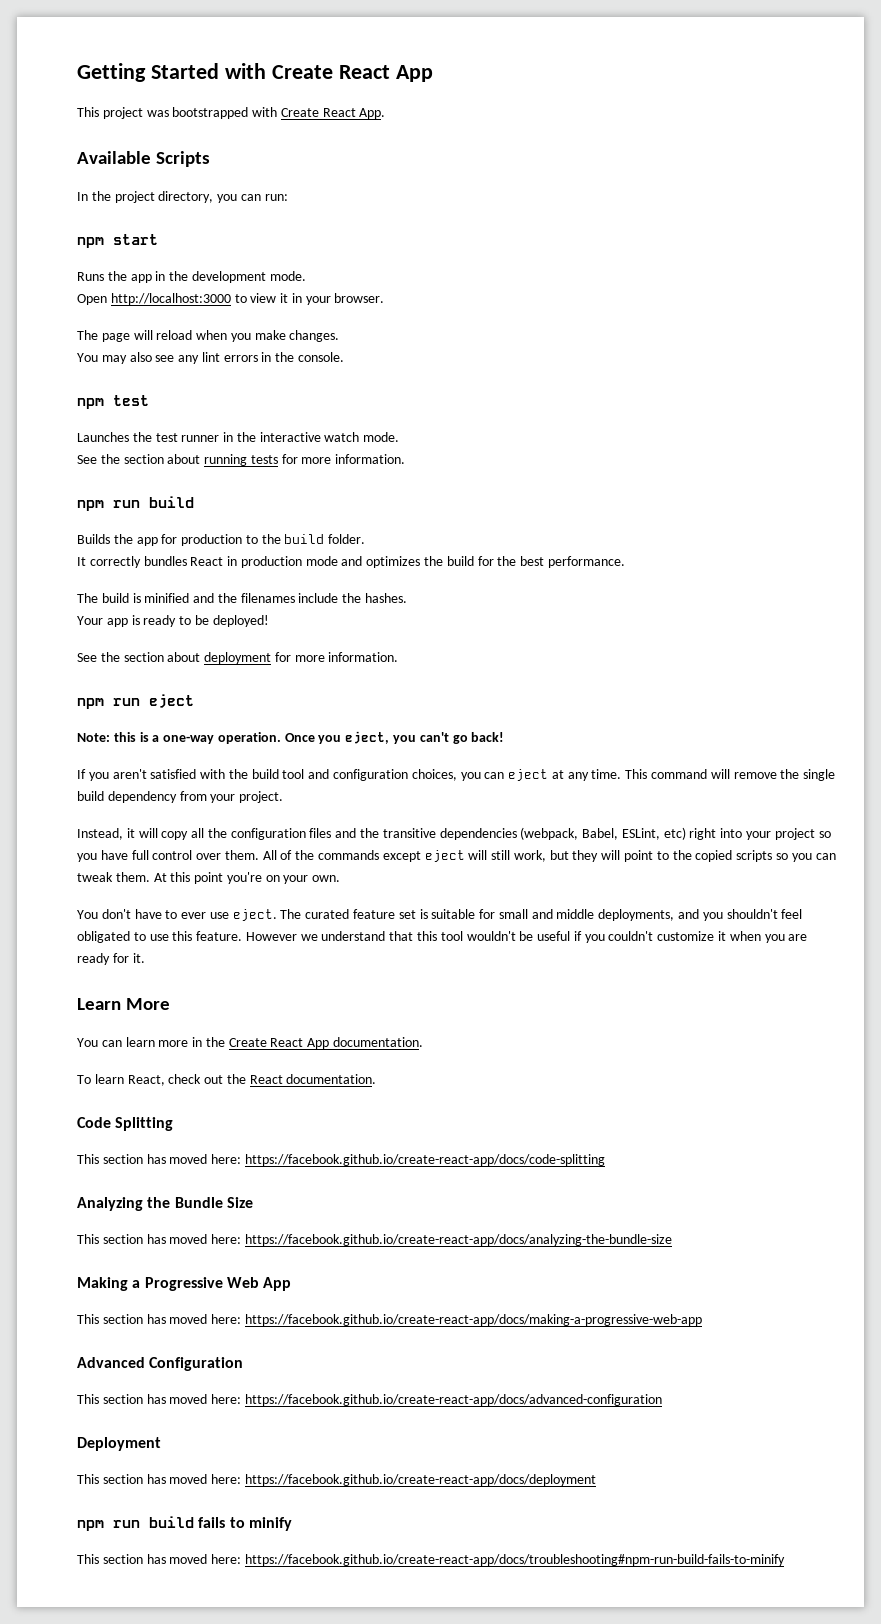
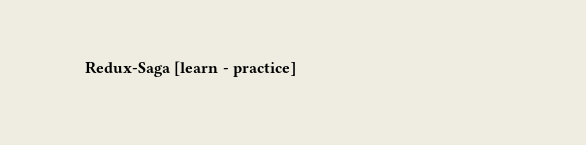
[77,63,433,82] [77,107,386,119] [77,151,211,167] [77,191,288,203] [77,234,158,248] [77,271,306,283] [77,293,385,305] [77,330,340,342] [77,352,345,364] [77,395,149,409] [77,432,400,442] [77,454,406,466] [77,496,194,511] [77,534,366,546] [77,556,625,568] [77,593,408,603] [77,615,269,627] [77,652,399,664] [77,694,194,709] [77,731,505,744] [77,769,836,781] [77,791,284,803] [77,827,831,840] [77,850,836,862] [77,872,341,884] [77,909,803,921] [77,931,808,943] [77,953,145,965] [77,998,171,1010] [77,1037,424,1049] [77,1074,377,1086] [77,1117,174,1131] [77,1154,605,1166] [77,1197,253,1211] [77,1234,672,1246] [77,1277,292,1291] [77,1314,702,1326] [77,1357,244,1371] [77,1394,662,1406] [77,1437,161,1451] [77,1474,596,1486] [77,1516,292,1531] [77,1554,785,1566] Getting Started with Create React App // This project was bootstrapped with Create React App. // Available Scripts // In the project directory, you can run: // npm start // Runs the app in the development mode. // Open http://localhost:3000 to view it in your browser. // The page will reload when you make changes. // You may also see any lint errors in the console. // npm test // Launches the test runner in the interactive watch mode. // See the section about running tests for more information. // npm run build // Builds the app for production to the build folder. // It correctly bundles React in production mode and optimizes the build for the best performance. // The build is minified and the filenames include the hashes. // Your app is ready to be deployed! // See the section about deployment for more information. // npm run eject // Note: this is a one-way operation. Once you eject, you can't go back! // If you aren't satisfied with the build tool and configuration choices, you can eject at any time. This command will remove the single build dependency from your project. // Instead, it will copy all the configuration files and the transitive dependencies (webpack, Babel, ESLint, etc) right into your project so you have full control over them. All of the commands except eject will still work, but they will point to the copied scripts so you can tweak them. At this point you're on your own. // You don't have to ever use eject. The curated feature set is suitable for small and middle deployments, and you shouldn't feel obligated to use this feature. However we understand that this tool wouldn't be useful if you couldn't customize it when you are ready for it. // Learn More // You can learn more in the Create React App documentation. // To learn React, check out the React documentation. // Code Splitting // This section has moved here: https://facebook.github.io/create-react-app/docs/code-splitting // Analyzing the Bundle Size // This section has moved here: https://facebook.github.io/create-react-app/docs/analyzing-the-bundle-size // Making a Progressive Web App // This section has moved here: https://facebook.github.io/create-react-app/docs/making-a-progressive-web-app // Advanced Configuration // This section has moved here: https://facebook.github.io/create-react-app/docs/advanced-configuration // Deployment // This section has moved here: https://facebook.github.io/create-react-app/docs/deployment // npm run build fails to minify // This section has moved here: https://facebook.github.io/create-react-app/docs/troubleshooting#npm-run-build-fails-to-minify -> [85,61,296,77] Redux-Saga [learn - practice]

